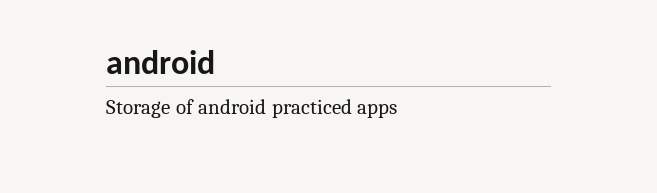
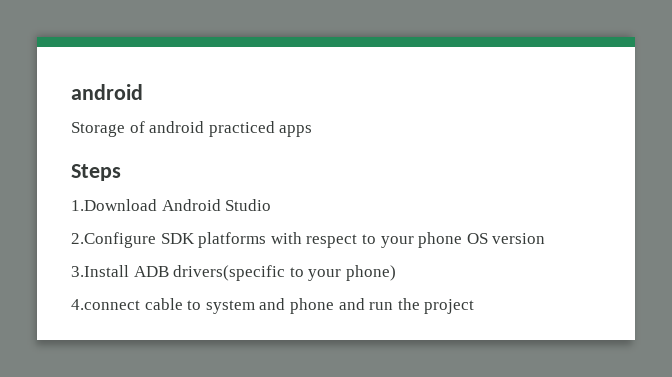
(398, 110) none -> [71,164,121,181] [71,199,272,211] [71,232,546,248] [71,265,396,281] [71,298,475,314] // Steps // 1.Download Android Studio // 2.Configure SDK platforms with respect to your phone OS version // 3.Install ADB drivers(specific to your phone) // 4.connect cable to system and phone and run the project

